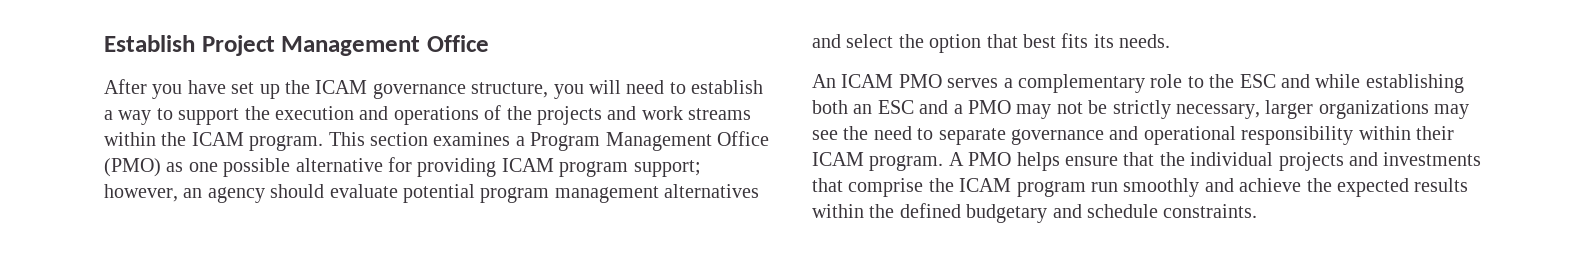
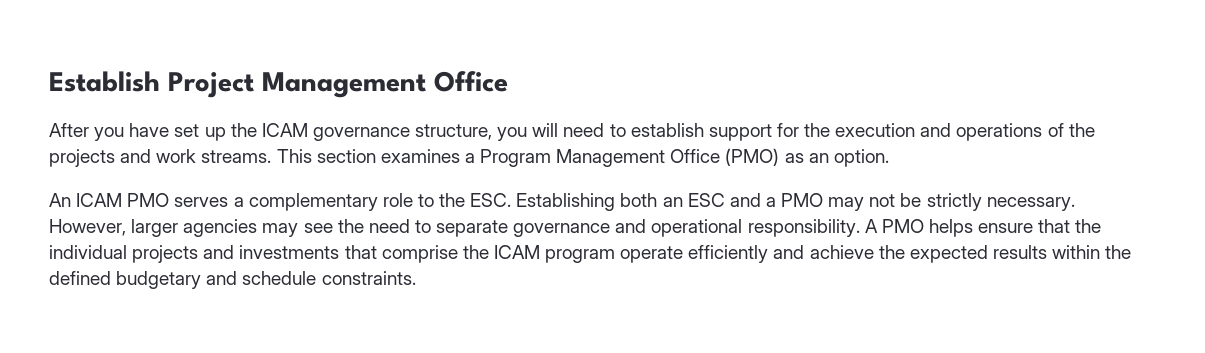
[104,108,240,125] a way to support -> [708,123,799,141] support for
[688,108,752,120] [104,132,324,151] streams within the ICAM program. -> [201,150,272,163] streams.
[188,157,701,177] [104,184,760,203] [812,33,1171,53] one possible alternative for providing ICAM program support; however, an agency should evaluate potential program management alternatives and select the option that best fits its needs. -> [808,149,889,167] an option.
[1239,74,1464,93] ESC and while establishing -> [470,193,616,211] ESC. Establishing
[1176,100,1429,119] necessary, larger organizations -> [986,197,1075,211] [49,219,258,237] necessary. However, larger agencies
[1241,126,1454,145] [812,152,944,171] responsibility within their ICAM program. -> [747,219,860,237] responsibility.
[1091,178,1200,197] run smoothly -> [620,245,769,263] operate efficiently

